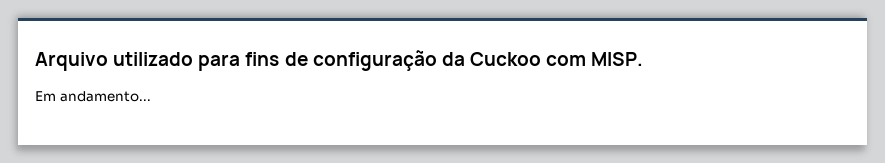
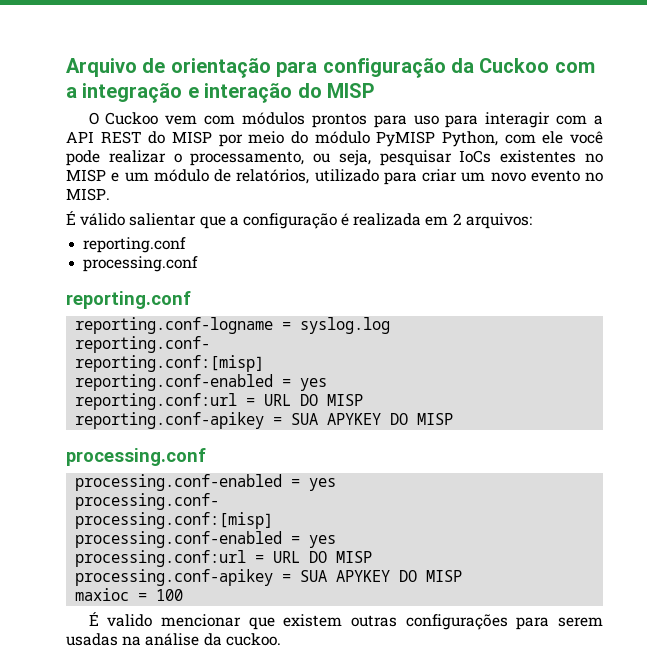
[113,50,644,71] [35,91,151,102] utilizado para fins de configuração da Cuckoo com MISP. // Em andamento... -> [142,58,595,78] [66,83,375,103] [88,112,603,128] [66,131,603,147] [66,150,603,166] [66,169,603,185] [66,188,110,201] [66,211,532,229] [83,237,187,253] [83,256,199,272] [66,291,191,309] [75,317,391,334] [75,336,211,353] [75,355,265,372] [75,374,328,391] [75,393,364,410] [75,412,454,429] [66,448,206,466] [75,474,337,491] [75,493,220,510] [75,512,274,529] [75,531,337,548] [75,550,373,567] [75,569,463,586] [75,588,184,601] [88,612,603,630] [66,633,281,646] de orientação para configuração da Cuckoo com a integração e interação do MISP // O Cuckoo vem com módulos prontos para uso para interagir com a API REST do MISP por meio do módulo PyMISP Python, com ele você pode realizar o processamento, ou seja, pesquisar IoCs existentes no MISP e um módulo de relatórios, utilizado para criar um novo evento no MISP. // É válido salientar que a configuração é realizada em 2 arquivos: // reporting.conf // processing.conf // reporting.conf // reporting.conf-logname = syslog.log // reporting.conf- // reporting.conf:[misp] // reporting.conf-enabled = yes // reporting.conf:url = URL DO MISP // reporting.conf-apikey = SUA APYKEY DO MISP // processing.conf // processing.conf-enabled = yes // processing.conf- // processing.conf:[misp] // processing.conf-enabled = yes // processing.conf:url = URL DO MISP // processing.conf-apikey = SUA APYKEY DO MISP // maxioc = 100 // É valido mencionar que existem outras configurações para serem usadas na análise da cuckoo.

